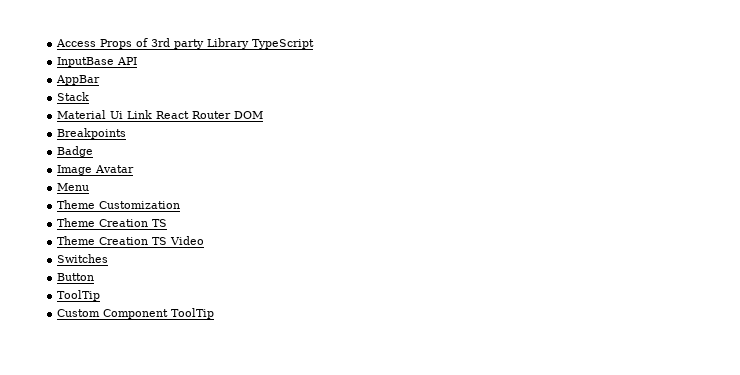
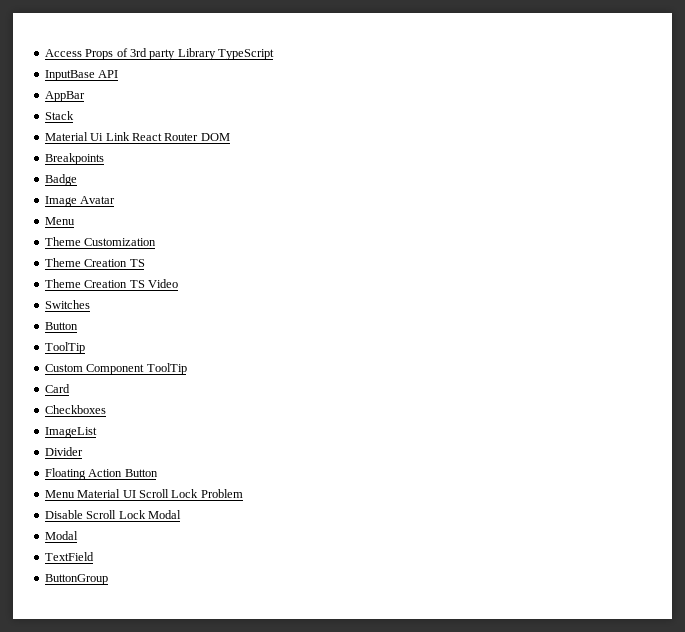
(215, 313) none -> [44,384,70,393] [44,405,106,414] [44,427,97,438] [44,447,83,456] [44,468,158,480] [44,489,243,498] [44,510,181,519] [44,531,78,540] [44,552,94,561] [44,574,108,585] // Card // Checkboxes // ImageList // Divider // Floating Action Button // Menu Material UI Scroll Lock Problem // Disable Scroll Lock Modal // Modal // TextField // ButtonGroup

